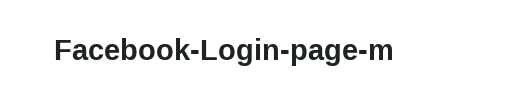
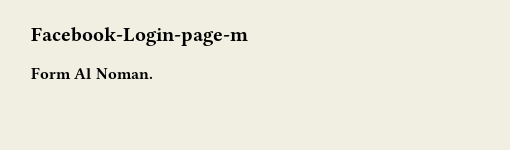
(394, 52) none -> [31,67,153,79] // Form Al Noman.

